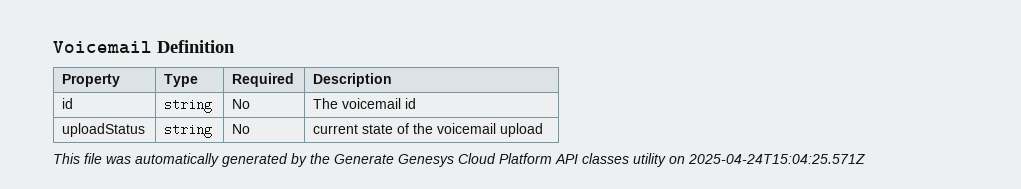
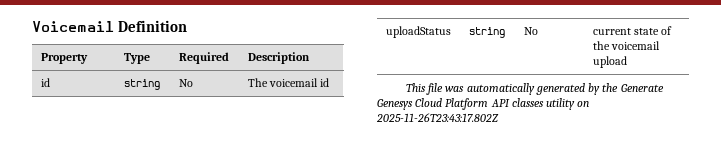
[688,154,865,164] 2025-04-24T15:04:25.571Z -> [376,113,499,122] 2025-11-26T23:43:17.802Z

